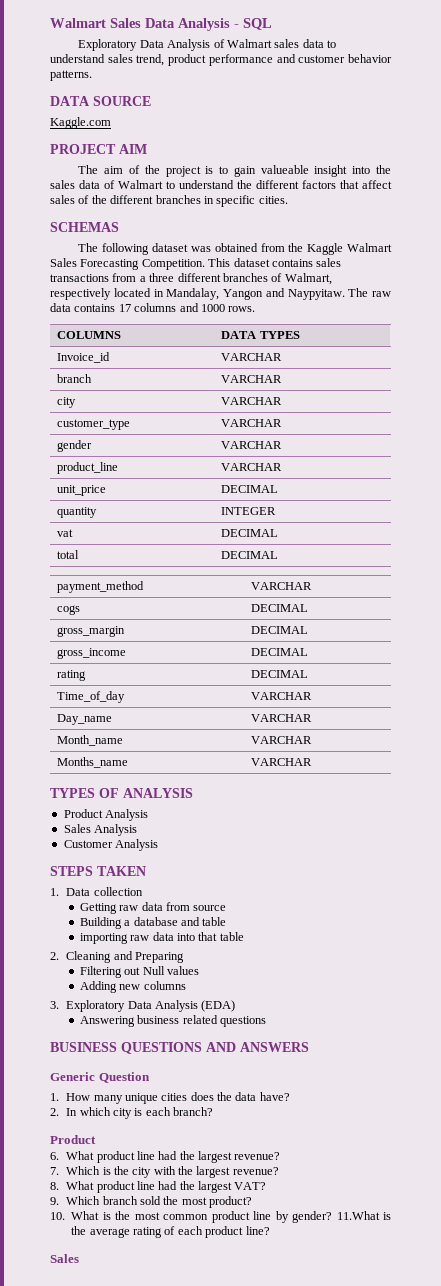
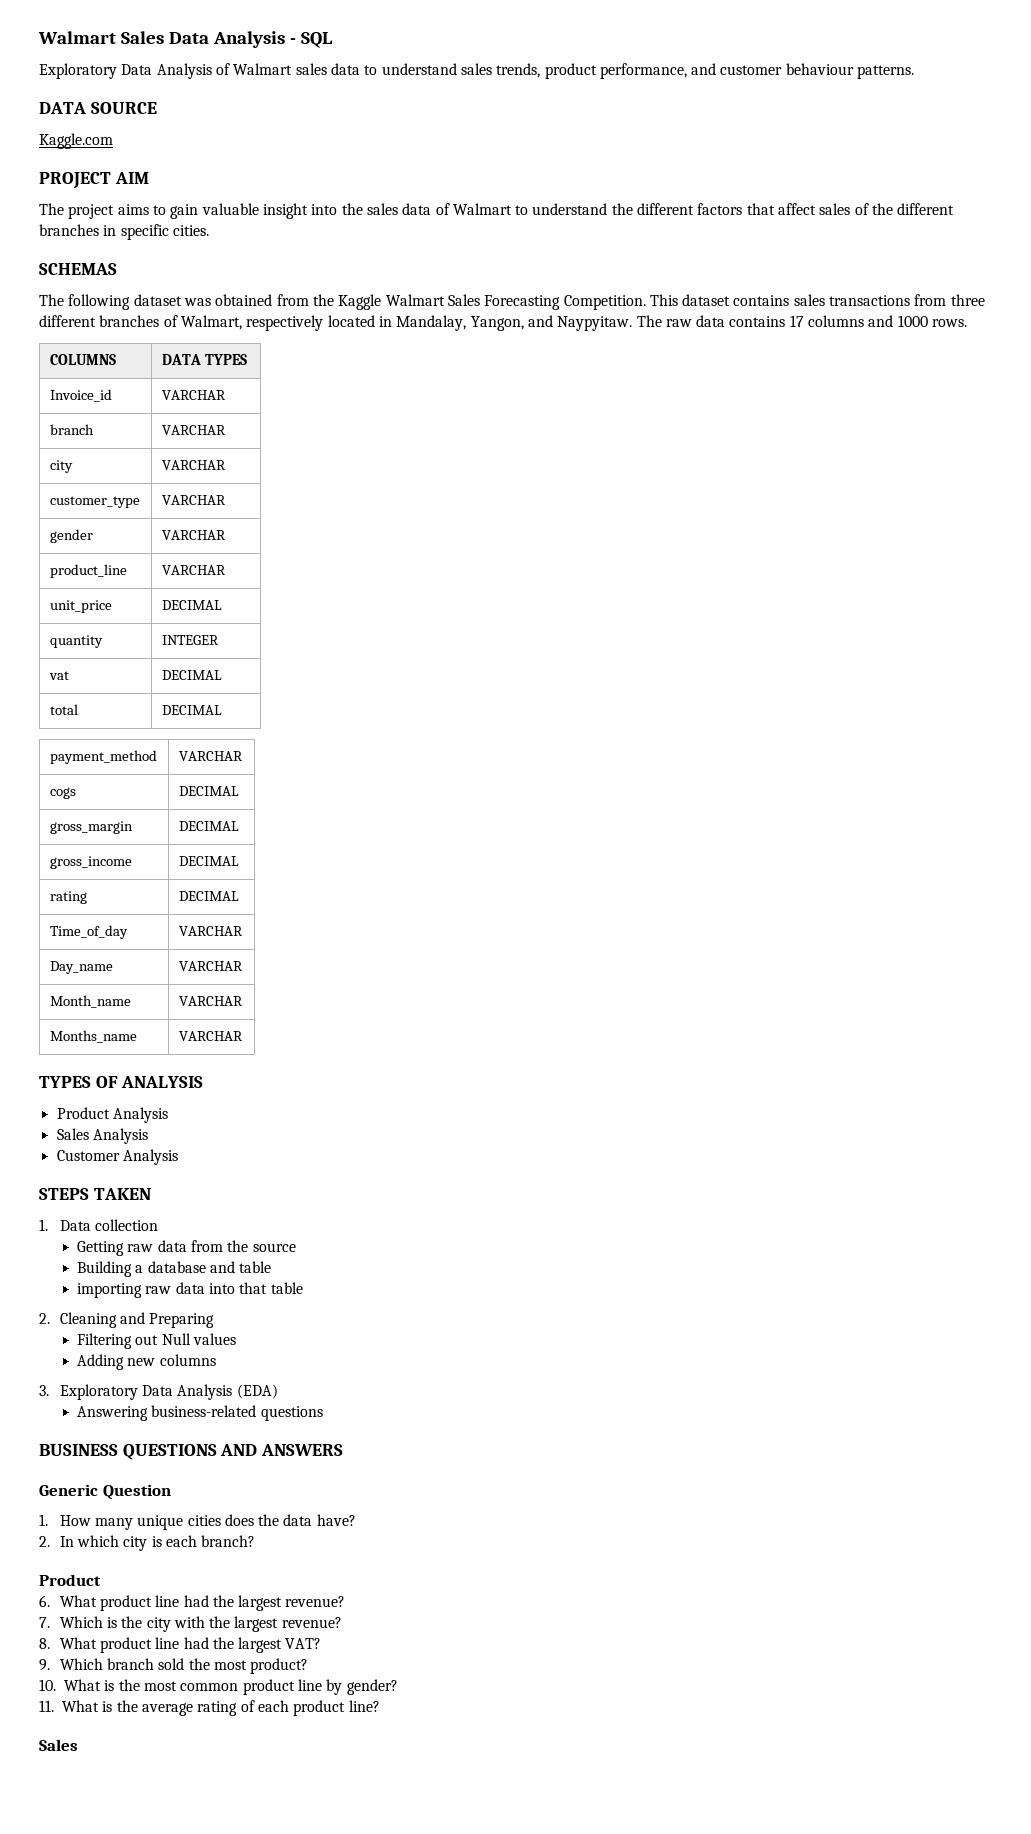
[136,54,273,66] trend, product performance -> [496,63,687,79] trends, product performance,
[348,54,393,63] behavior -> [785,63,854,75] behaviour
[104,165,214,177] aim of the project is -> [68,204,149,219] project aims
[260,165,309,174] valueable -> [201,203,259,215] valuable
[139,276,146,282] a -> (947, 300) none
[223,289,263,300] Yangon -> [470,316,524,331] Yangon,
(191, 906) none -> [227,1240,249,1252] the
[137,1015,218,1024] business related -> [151,1405,257,1417] business-related
[336,1211,380,1220] 11.What -> [39,1700,99,1712] // 11. What

